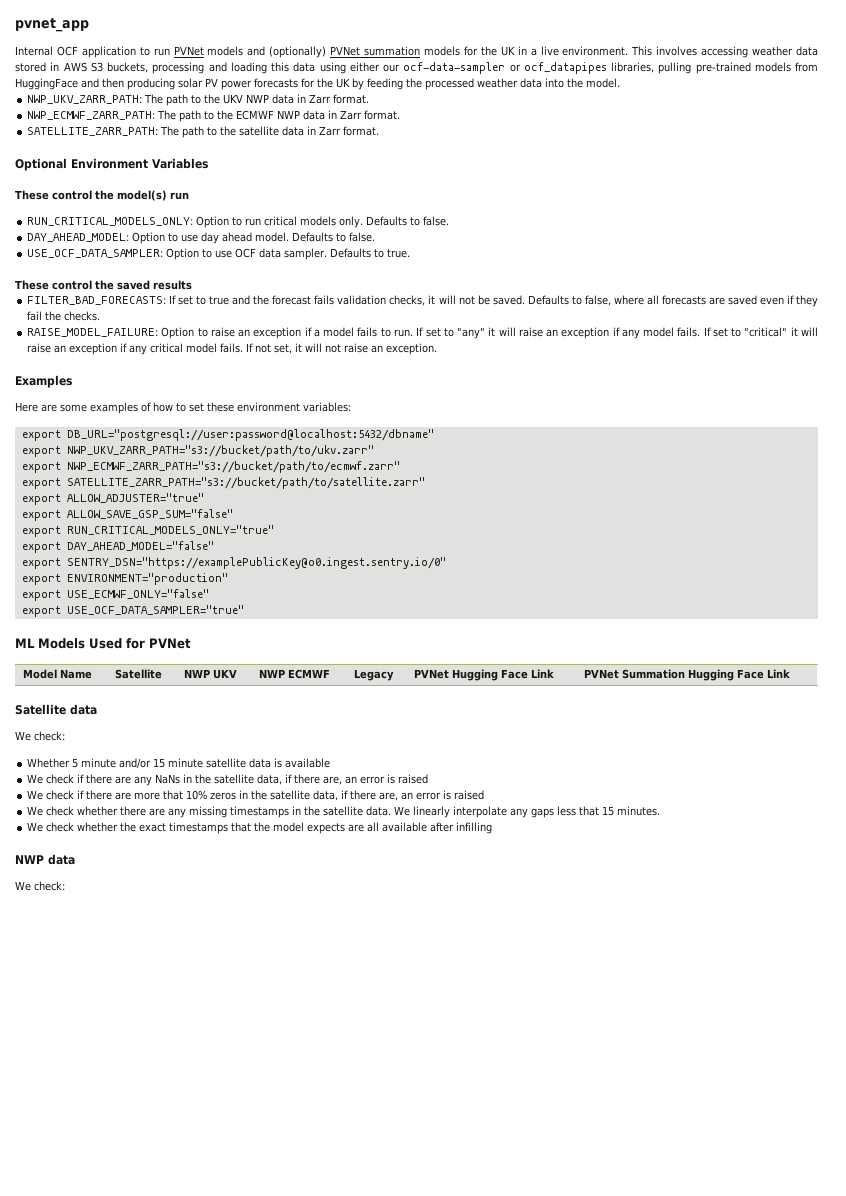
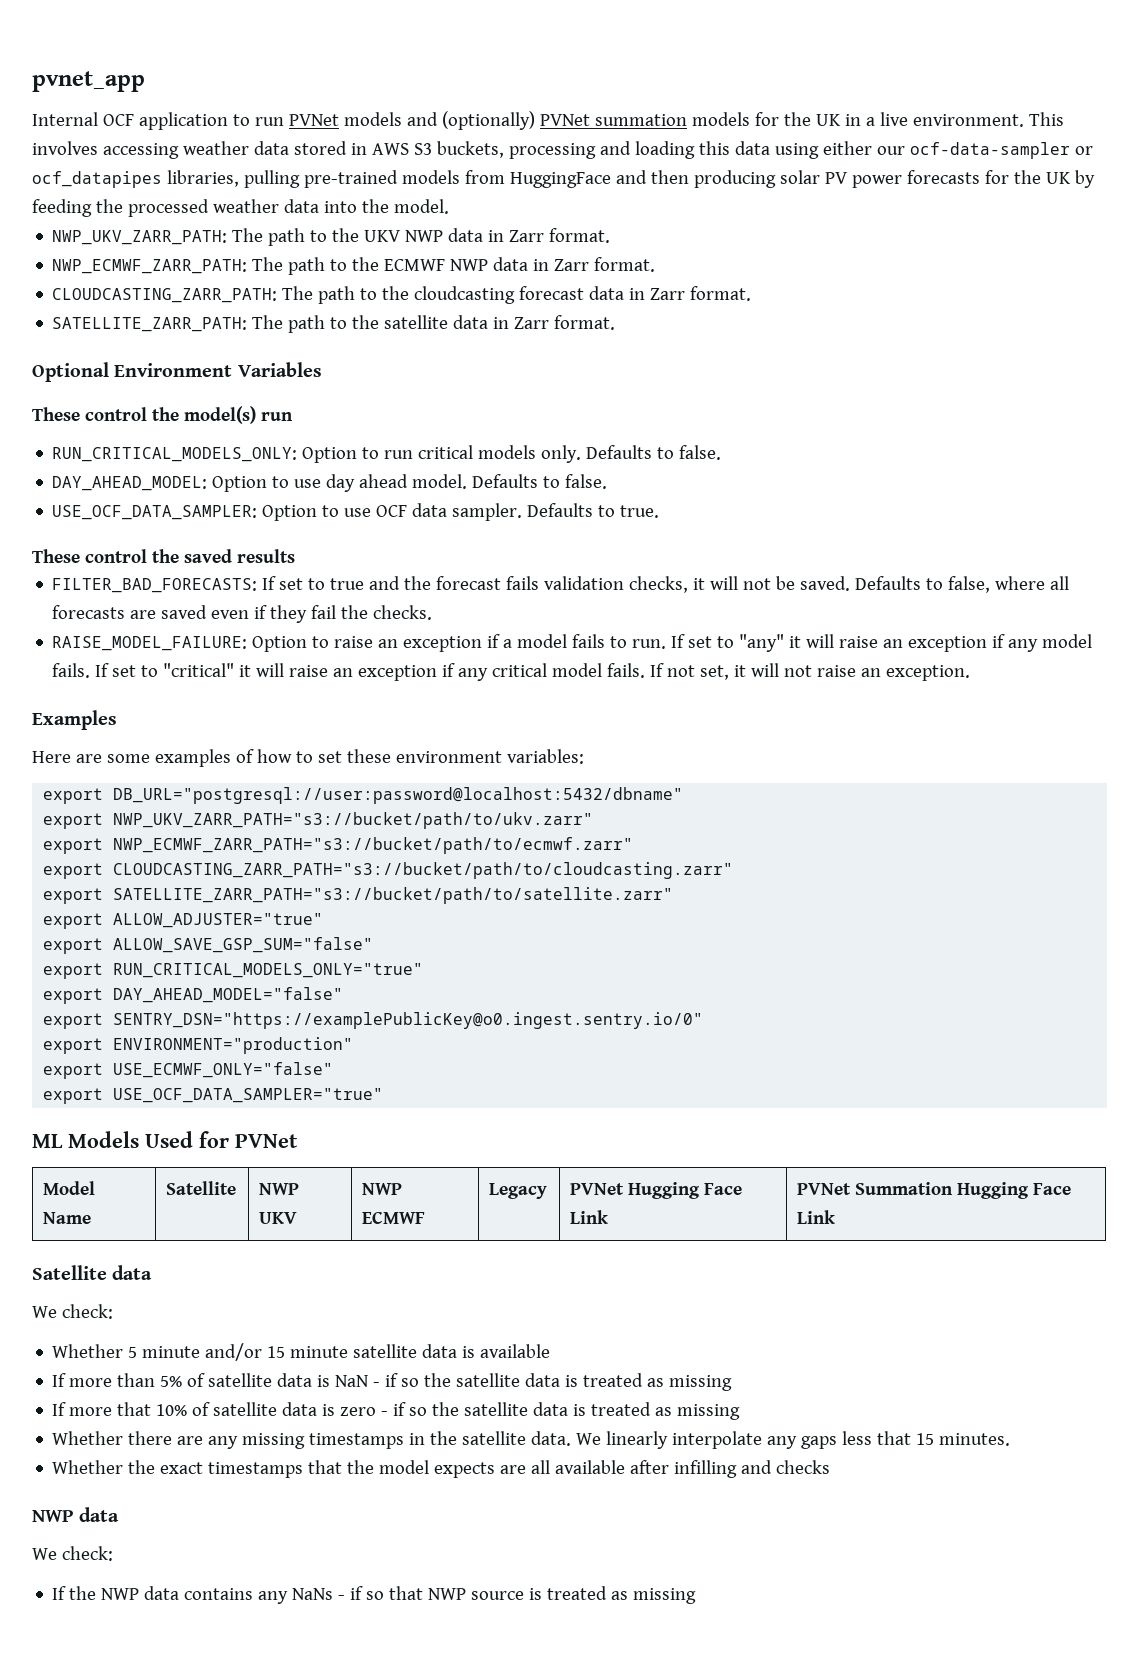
(401, 115) none -> [52,286,752,304] // CLOUDCASTING_ZARR_PATH: The path to the cloudcasting forecast data in Zarr format.
(400, 467) none -> [43,862,734,879] // export CLOUDCASTING_ZARR_PATH="s3://bucket/path/to/cloudcasting.zarr"
[27,774,429,786] [27,790,485,801] [27,806,119,816] We check if there are any NaNs in the satellite data, if there are, an error is raised // We check if there are more that 10% zeros in the satellite data, if there are, an error is raised // We check whether -> [52,1373,733,1391] [52,1402,741,1420] [52,1431,124,1445] If more than 5% of satellite data is NaN - if so the satellite data is treated as missing // If more that 10% of satellite data is zero - if so the satellite data is treated as missing // Whether
[27,822,119,832] We check whether -> [52,1460,124,1474] Whether
(493, 828) none -> [741,1460,831,1474] and checks
(65, 886) none -> [52,1586,697,1604] // If the NWP data contains any NaNs - if so that NWP source is treated as missing

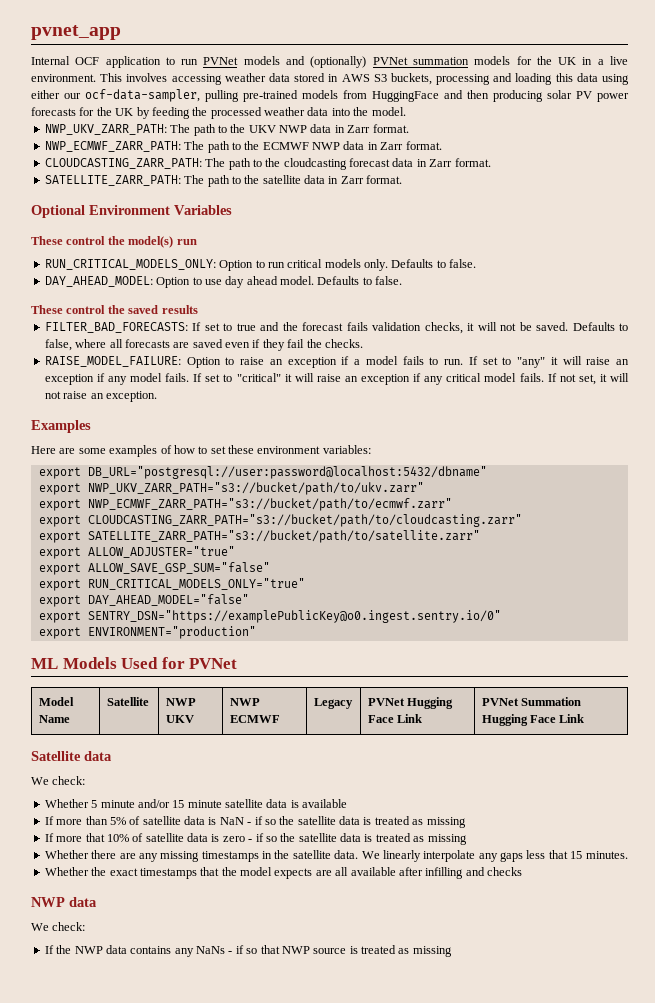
[909,142,1093,159] [32,170,239,188] ocf-data-sampler or ocf_datapipes libraries, -> [85,89,200,102] ocf-data-sampler,
[52,503,660,521] // USE_OCF_DATA_SAMPLER: Option to use OCF data sampler. Defaults to true. -> (403, 280) none
[43,1062,334,1079] [43,1088,384,1104] // export USE_ECMWF_ONLY="false" // export USE_OCF_DATA_SAMPLER="true" -> (256, 632) none

